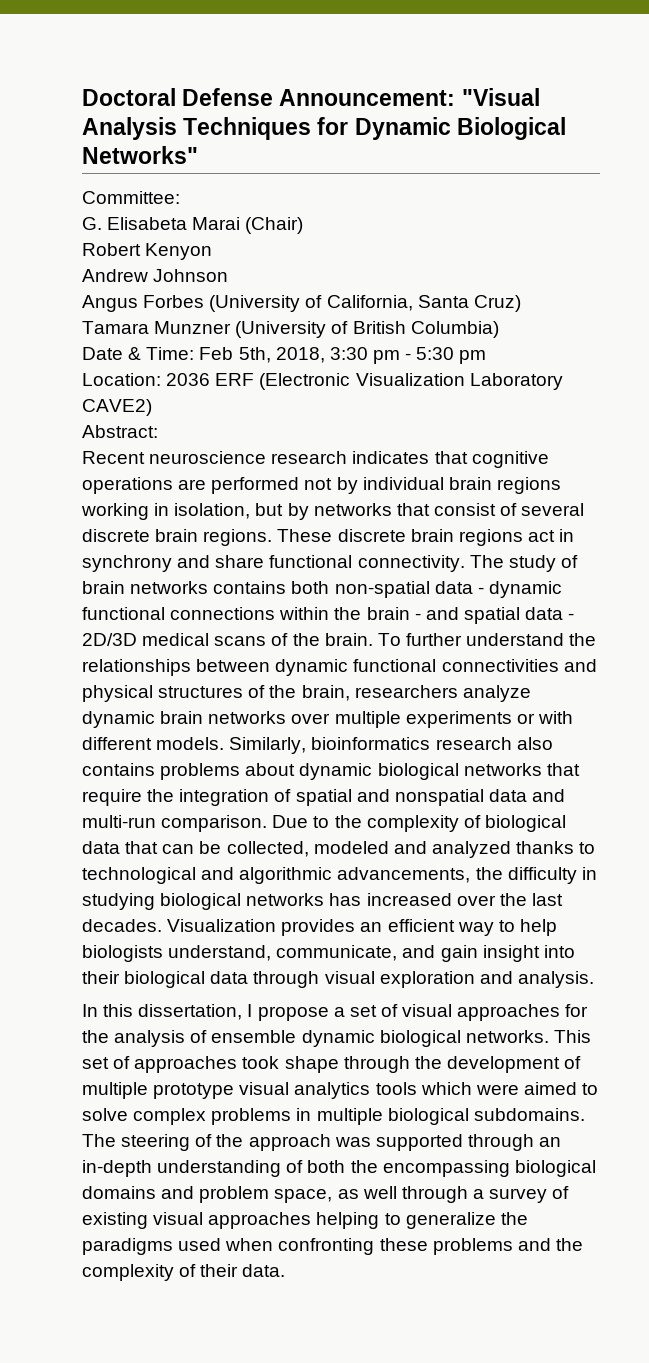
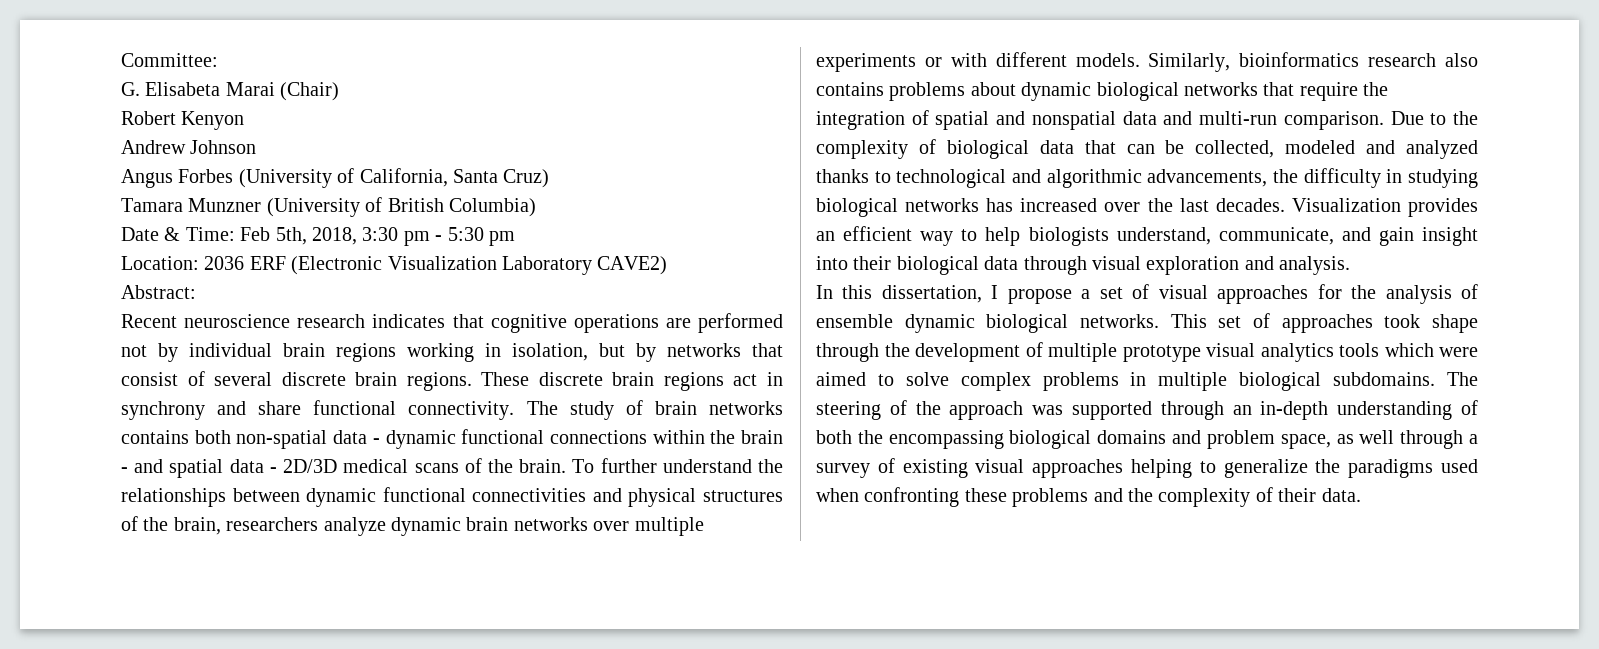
[82,88,540,106] [82,117,566,140] [82,146,198,164] Doctoral Defense Announcement: "Visual Analysis Techniques for Dynamic Biological Networks" // -> (121, 60) none

